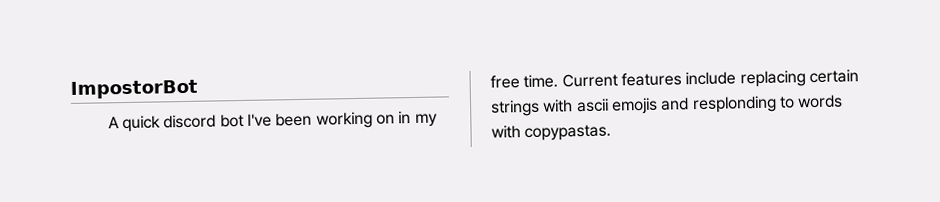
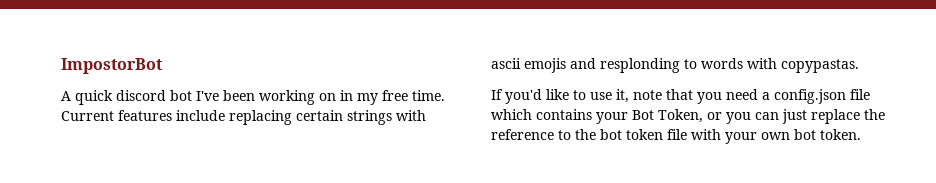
(612, 133) none -> [491,89,870,104] [491,109,885,124] [491,129,861,144] // If you'd like to use it, note that you need a config.json file which contains your Bot Token, or you can just replace the reference to the bot token file with your own bot token.

